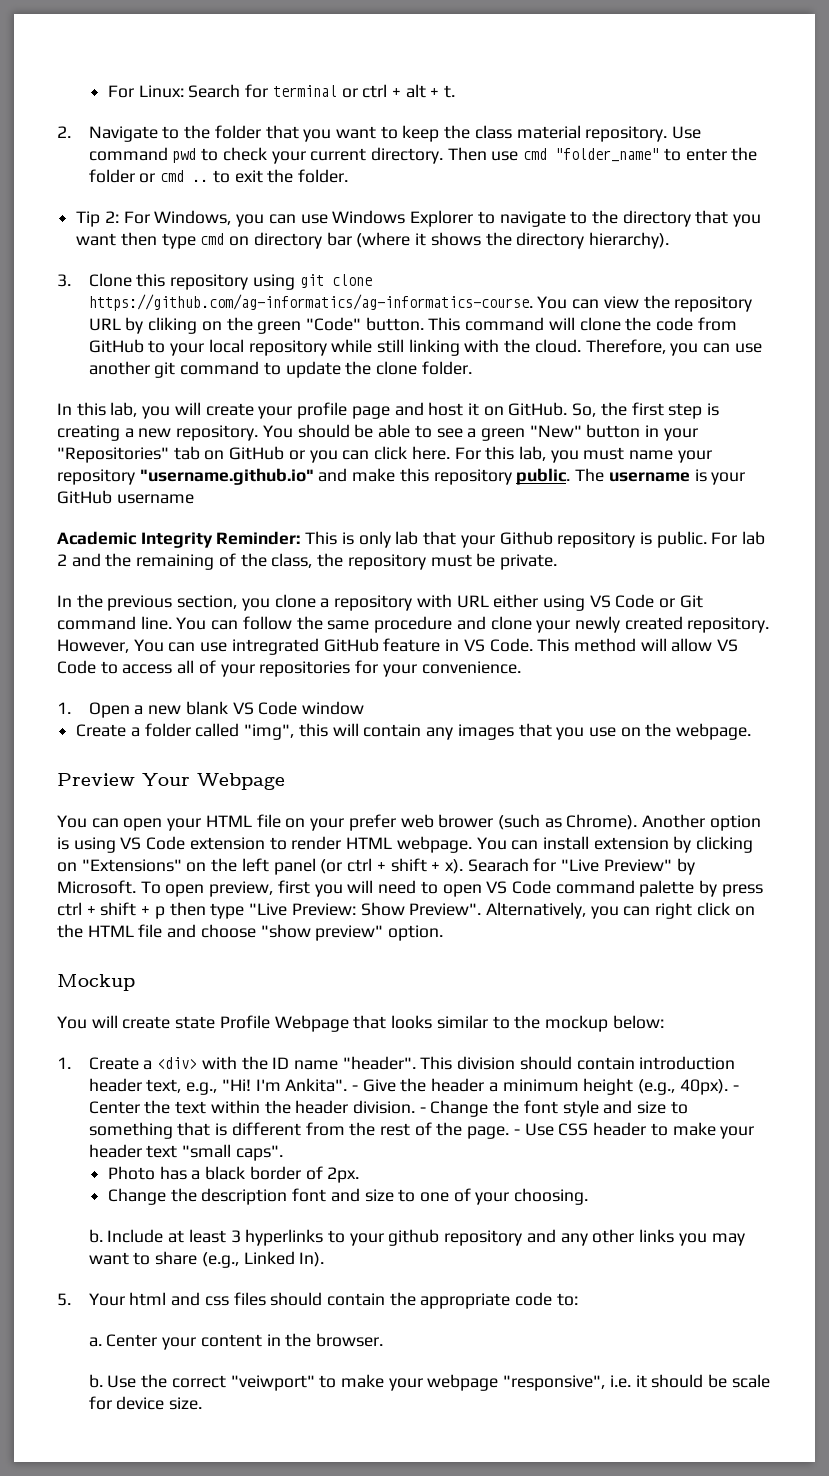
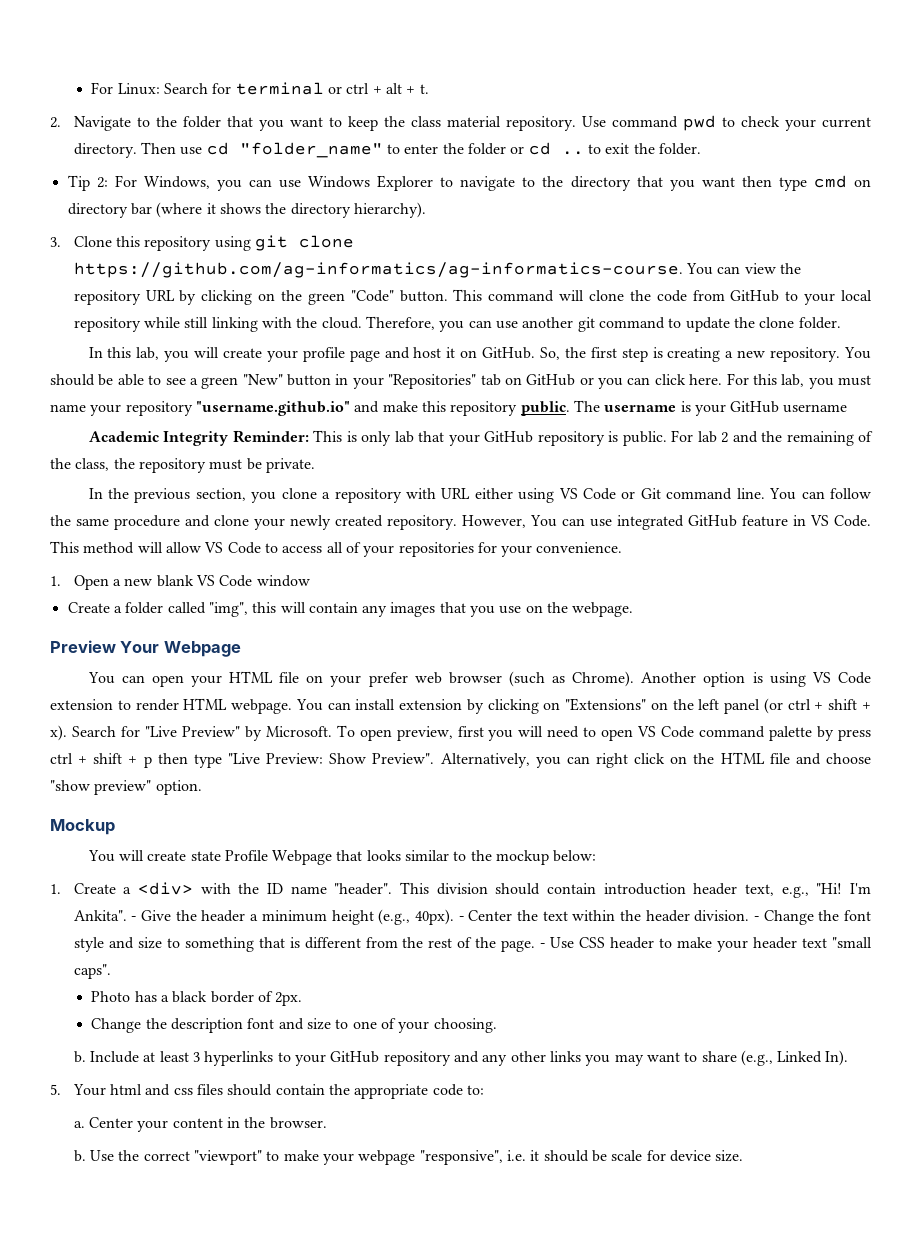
[523,148,548,160] cmd -> [206,142,229,155] cd
[160,170,185,182] cmd -> [528,142,551,155] cd
[148,317,198,334] cliking -> [201,290,253,305] clicking
[499,531,553,545] Github -> [484,431,534,443] GitHub
[231,638,319,655] intregrated -> [617,515,684,530] integrated
[438,814,494,828] brower -> [448,672,502,684] browser
[467,858,529,872] Searach -> [71,726,116,737] Search
[388,1229,440,1246] github -> [330,1051,380,1063] GitHub
[230,1375,315,1391] "veiwport" -> [194,1150,263,1165] "viewport"

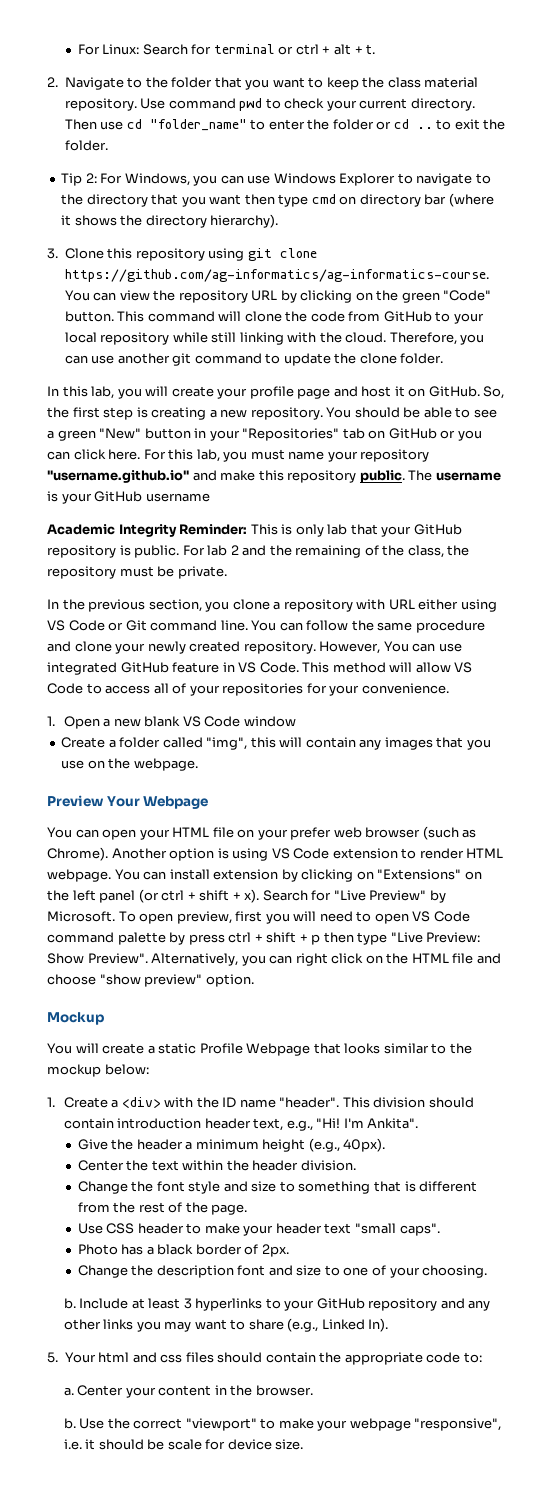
[190,851,221,861] state -> [147,1043,197,1054] a static
[131,916,137,921] - -> (419, 1123) //
[458,916,464,921] - -> (386, 1145) //
[753,916,759,921] - -> (356, 1165) //
[540,943,546,948] - -> (248, 1209) //

